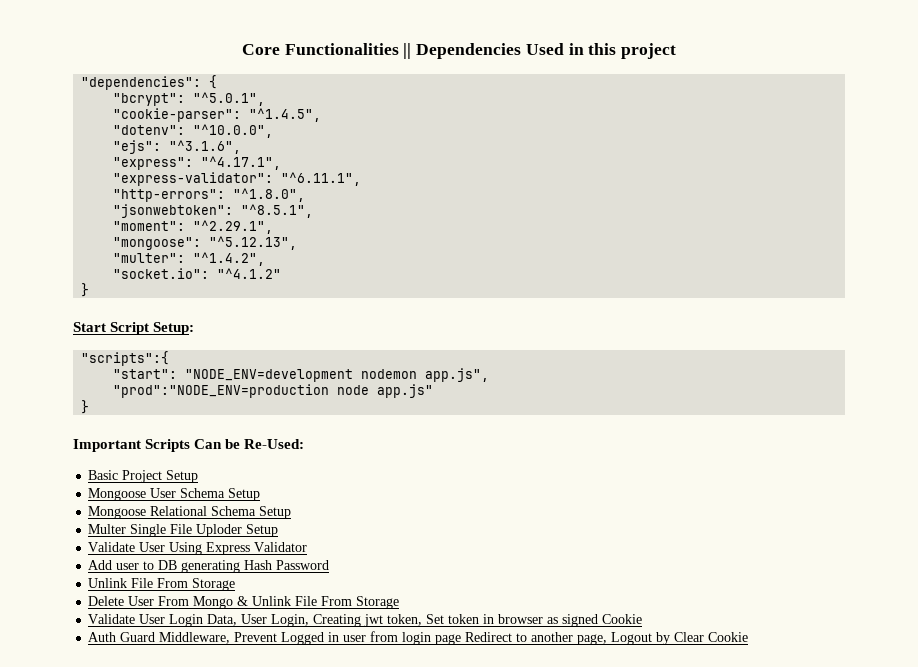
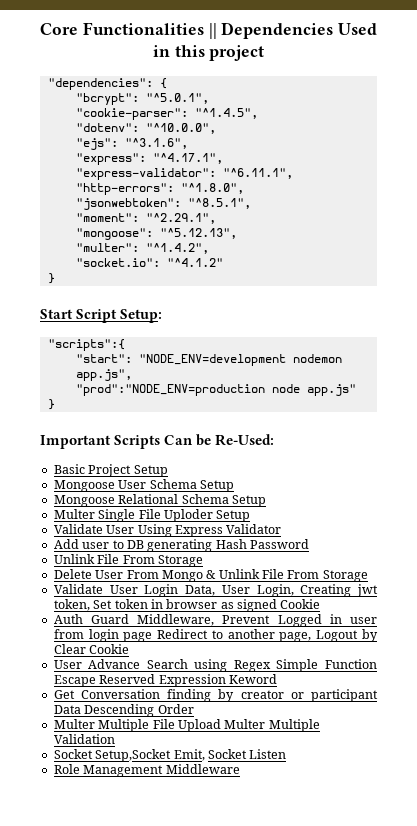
(749, 637) none -> [53,659,377,672] [53,674,277,687] [53,689,379,702] [53,704,194,717] [53,719,320,732] [53,734,115,744] [53,749,287,762] [53,764,240,777] // User Advance Search using Regex Simple Function Escape Reserved Expression Keword // Get Conversation finding by creator or participant Data Descending Order // Multer Multiple File Upload Multer Multiple Validation // Socket Setup,Socket Emit, Socket Listen // Role Management Middleware

